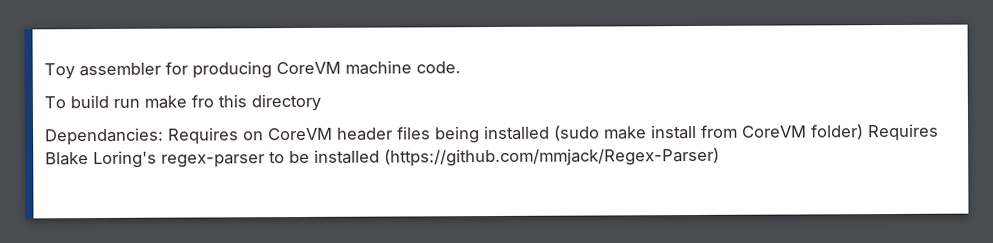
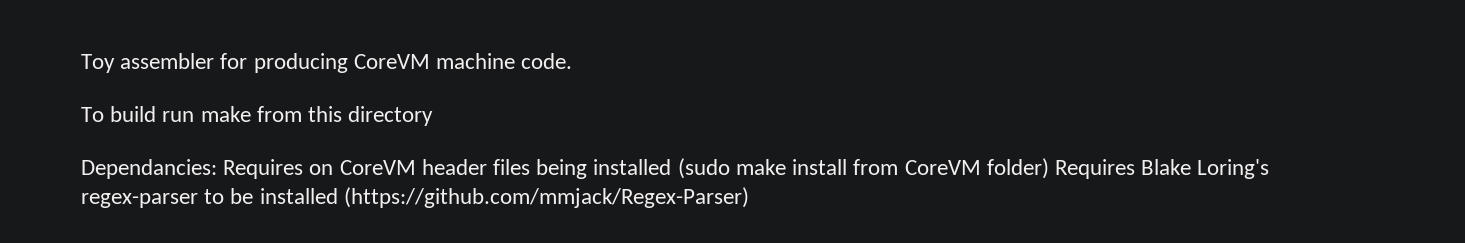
[191,94,214,108] fro -> [256,106,302,122] from

